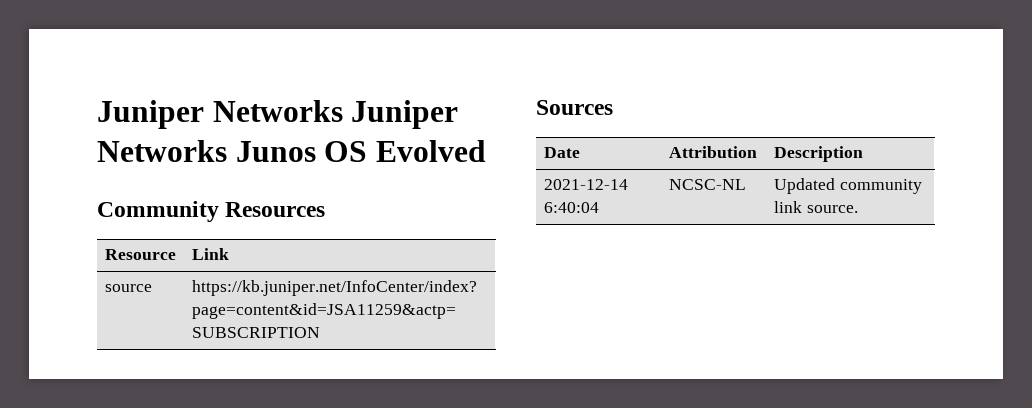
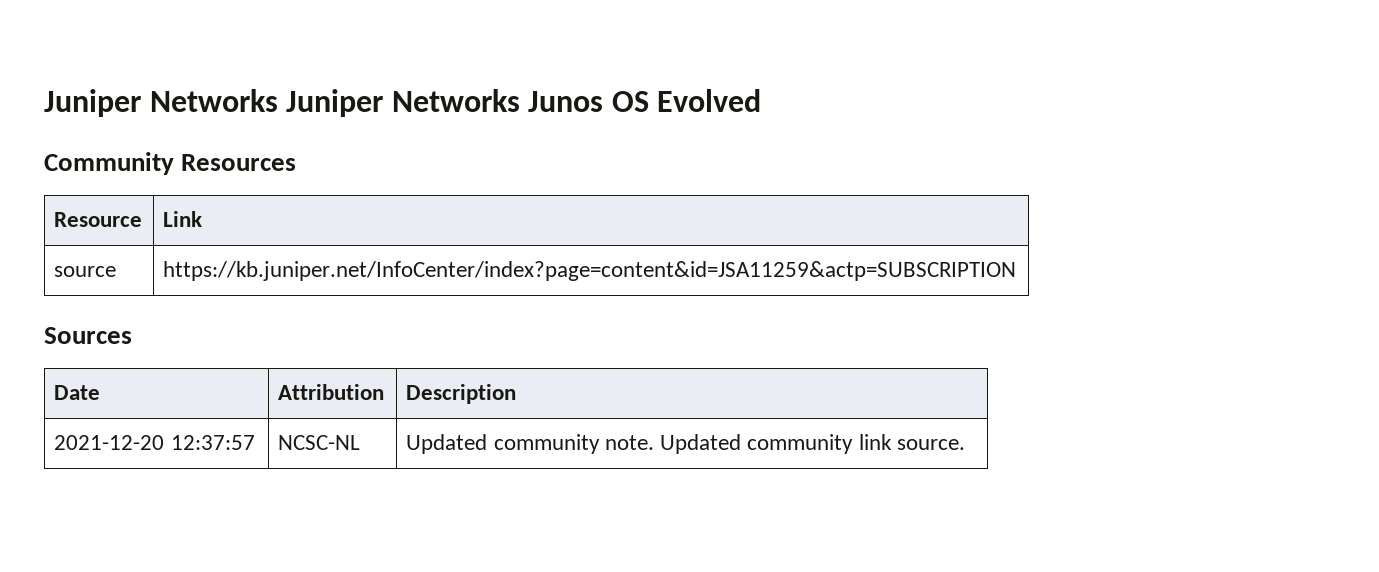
[543,179,628,190] [543,202,599,213] 2021-12-14 6:40:04 -> [54,435,255,450] 2021-12-20 12:37:57
(922, 186) none -> [604,434,854,454] note. Updated community

